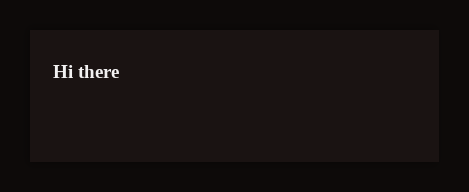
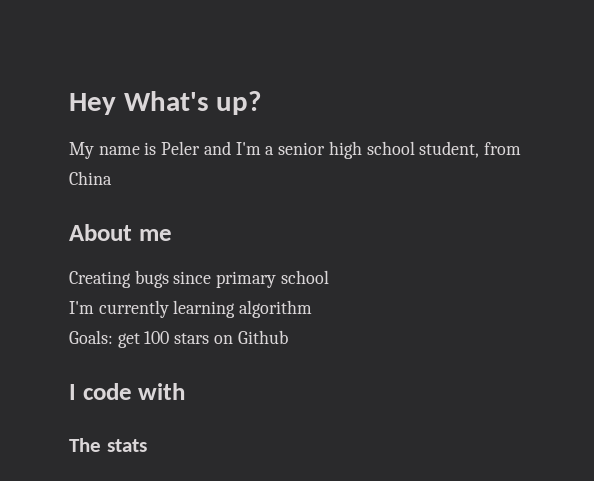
[53,65,120,78] Hi there -> [69,91,262,115] [69,141,521,159] [69,171,112,185] [69,224,172,241] [69,270,329,288] [69,300,313,318] [69,330,288,348] [69,383,186,400] [69,438,147,452] Hey What's up? // My name is Peler and I'm a senior high school student, from China // About me // Creating bugs since primary school // I'm currently learning algorithm // Goals: get 100 stars on Github // I code with // The stats

